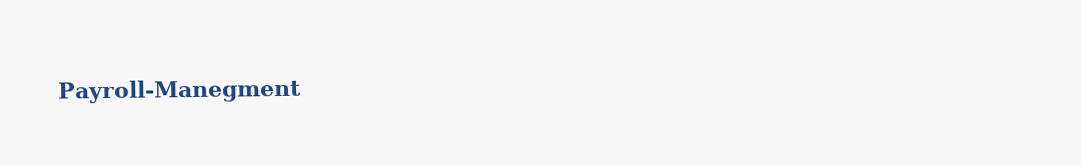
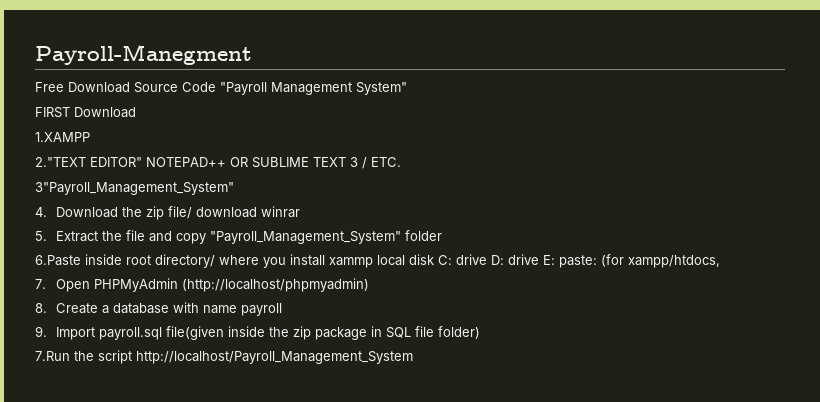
(302, 91) none -> [35,82,407,95] [35,107,136,118] [35,132,90,142] [35,157,401,169] [35,182,234,195] [35,206,301,220] [35,230,443,244] [35,254,720,268] [35,278,370,292] [35,302,283,316] [35,326,481,340] [35,350,413,364] // Free Download Source Code "Payroll Management System" // FIRST Download // 1.XAMPP // 2."TEXT EDITOR" NOTEPAD++ OR SUBLIME TEXT 3 / ETC. // 3"Payroll_Management_System" // 4. Download the zip file/ download winrar // 5. Extract the file and copy "Payroll_Management_System" folder // 6.Paste inside root directory/ where you install xammp local disk C: drive D: drive E: paste: (for xampp/htdocs, // 7. Open PHPMyAdmin (http://localhost/phpmyadmin) // 8. Create a database with name payroll // 9. Import payroll.sql file(given inside the zip package in SQL file folder) // 7.Run the script http://localhost/Payroll_Management_System

